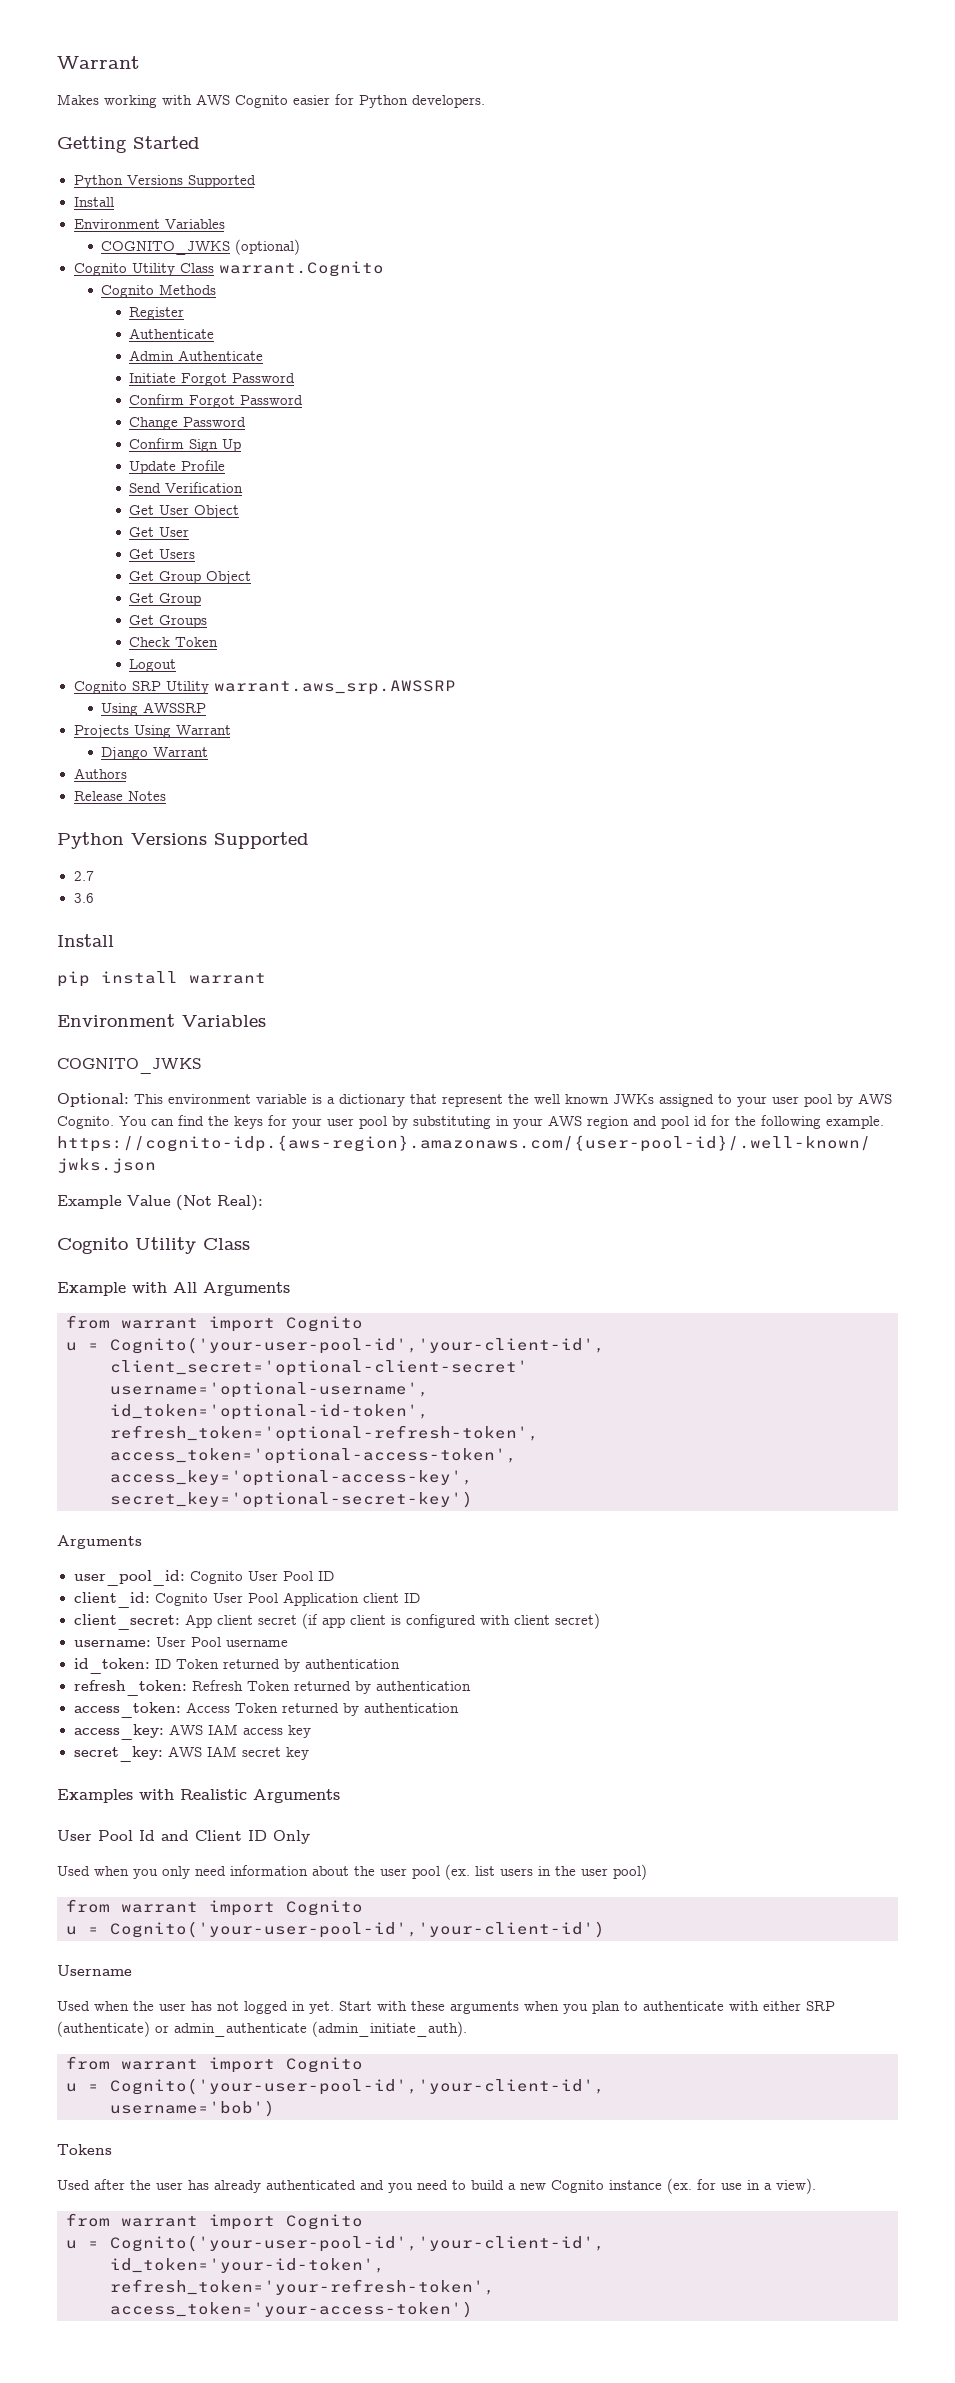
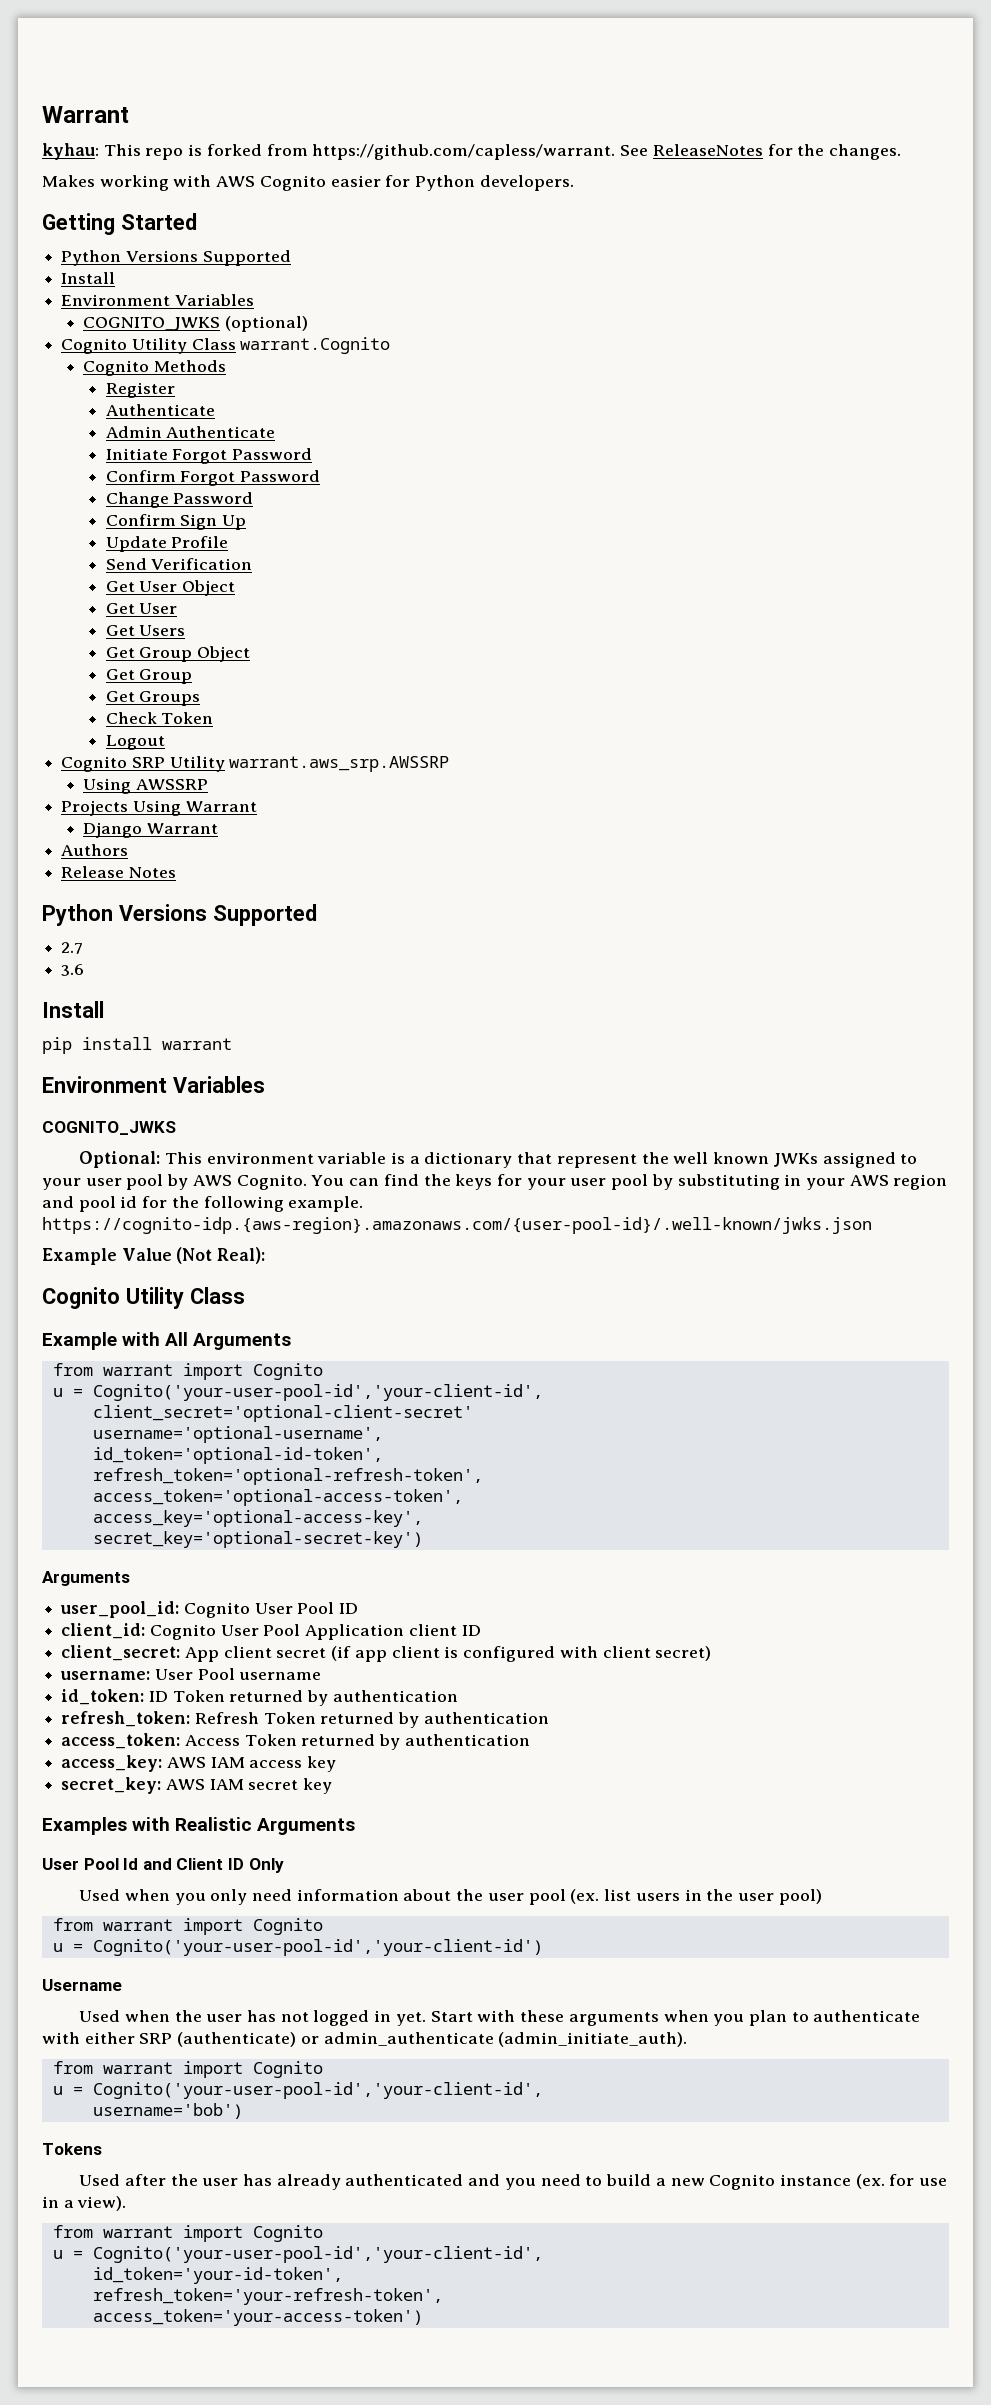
[57,56,140,69] Warrant -> [42,106,129,123] [42,143,901,160] Warrant // kyhau: This repo is forked from https://github.com/capless/warrant. See ReleaseNotes for the changes.

